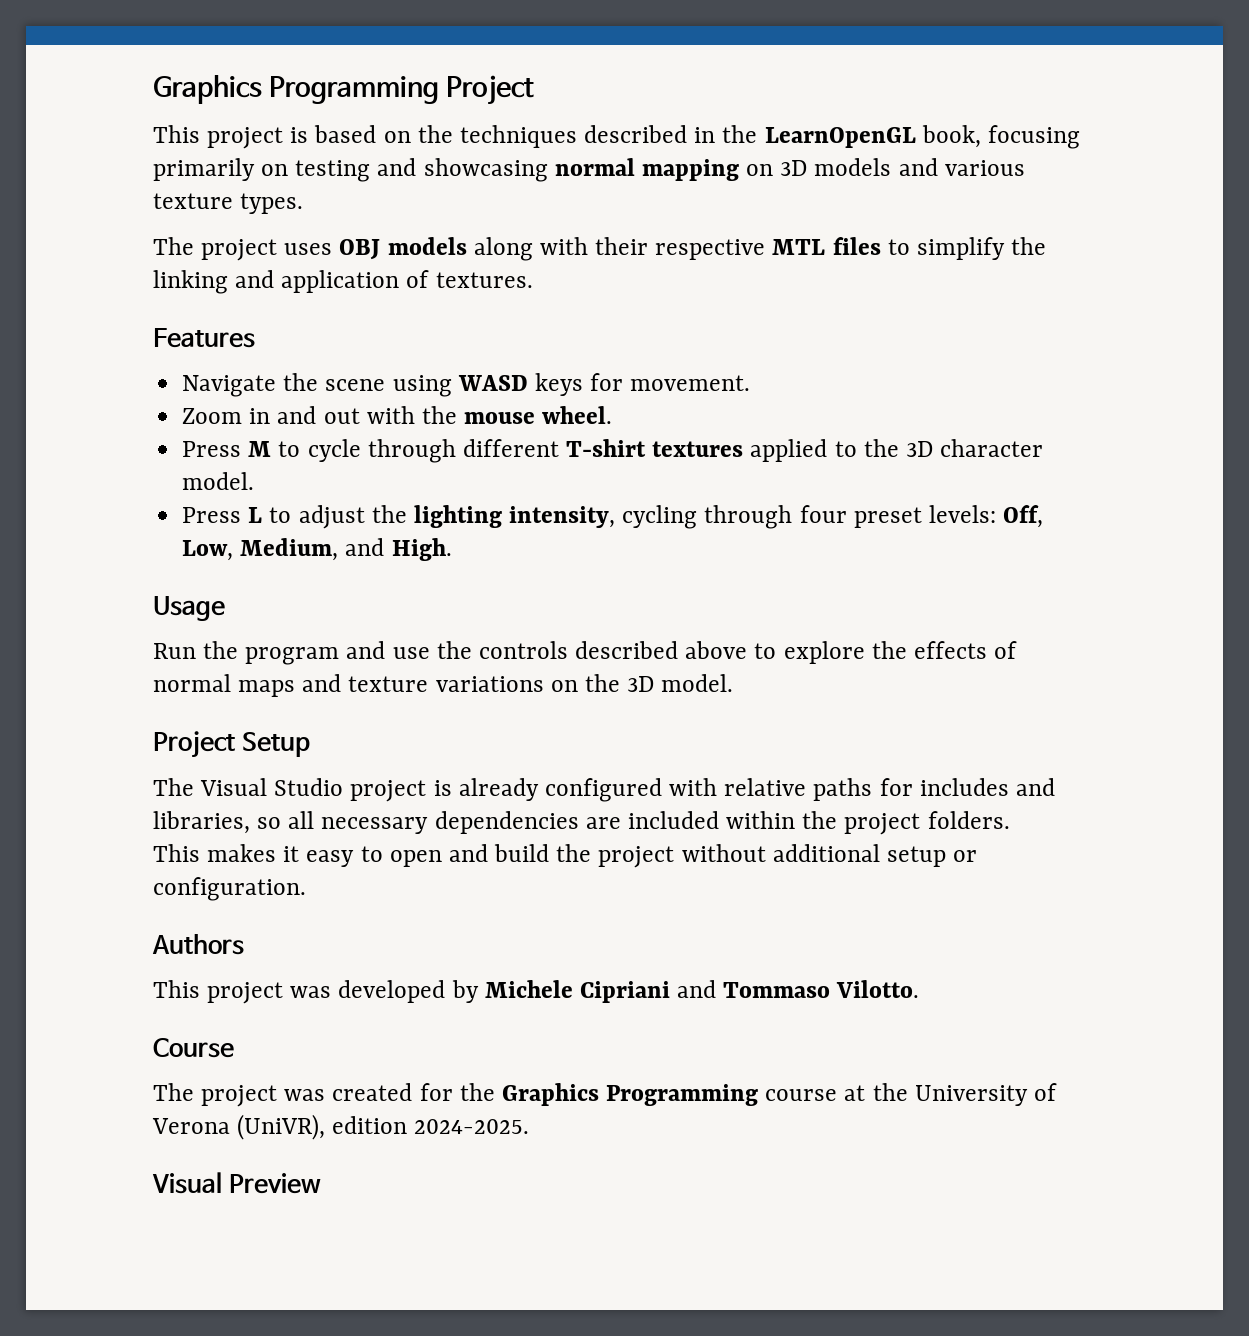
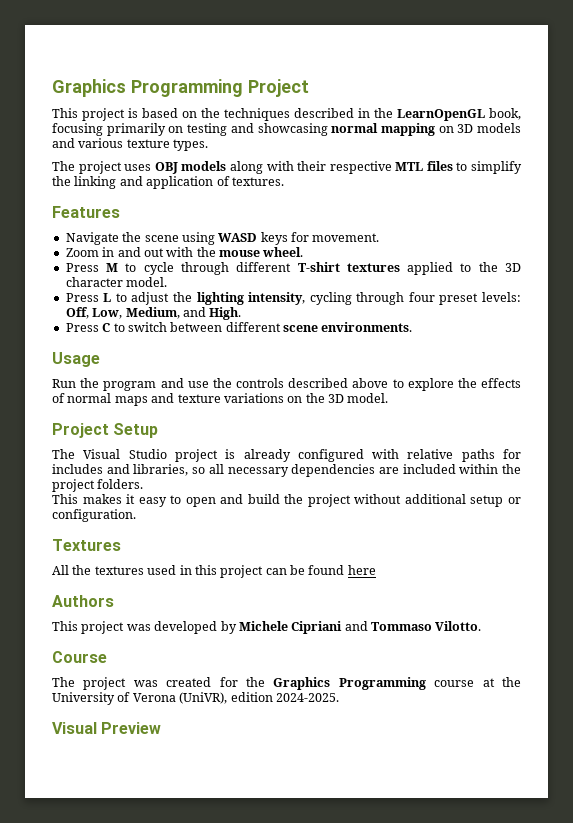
(452, 549) none -> [65,322,413,332] // Press C to switch between different scene environments.
(306, 889) none -> [52,539,121,551] [52,565,376,578] // Textures // All the textures used in this project can be found here

